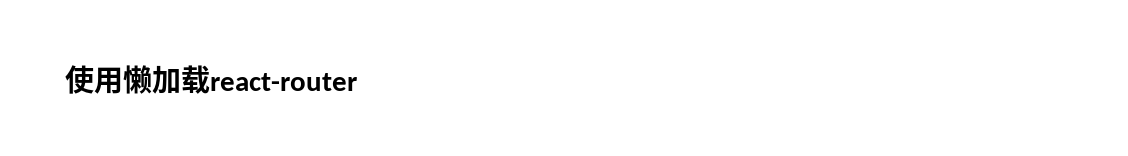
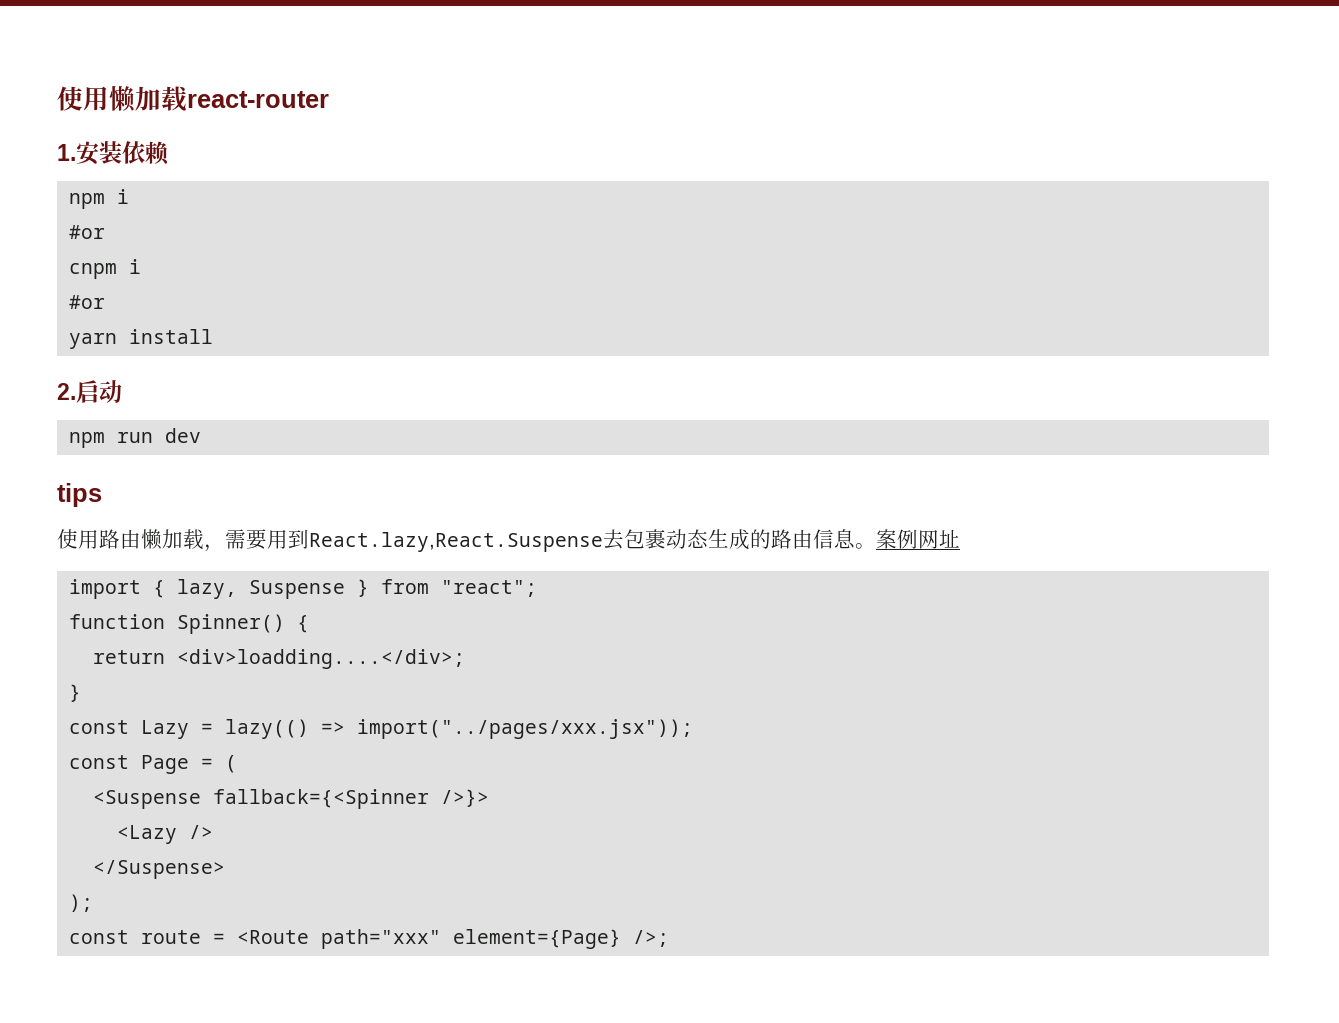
(357, 82) none -> [57,141,169,165] [69,189,130,209] [69,225,106,239] [69,259,142,279] [69,295,106,309] [69,329,214,349] [57,380,122,403] [69,428,202,448] [57,483,102,507] [57,529,960,552] [69,579,538,599] [69,614,310,634] [93,649,466,669] [69,684,82,702] [69,719,694,739] [69,755,238,774] [93,789,490,809] [117,825,214,844] [93,860,226,879] [69,894,94,912] [69,929,670,949] // 1.安装依赖 // npm i // #or // cnpm i // #or // yarn install // 2.启动 // npm run dev // tips // 使用路由懒加载，需要用到React.lazy,React.Suspense去包裹动态生成的路由信息。案例网址 // import { lazy, Suspense } from "react"; // function Spinner() { // return <div>loadding....</div>; // } // const Lazy = lazy(() => import("../pages/xxx.jsx")); // const Page = ( // <Suspense fallback={<Spinner />}> // <Lazy /> // </Suspense> // ); // const route = <Route path="xxx" element={Page} />;

